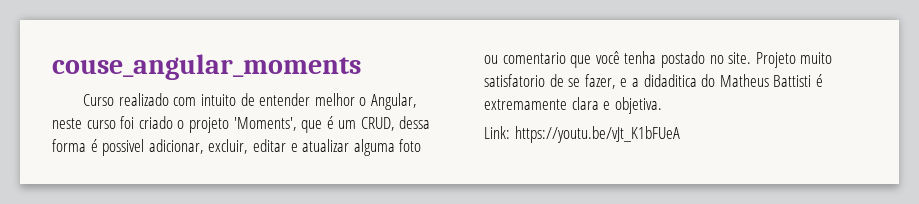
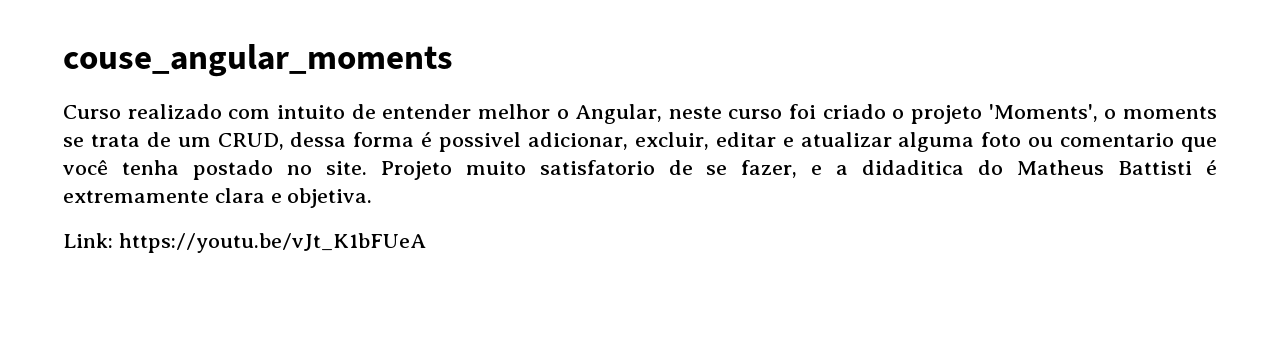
[301,116,334,133] que é -> [1104,106,1217,119] [63,132,171,147] o moments se trata de

